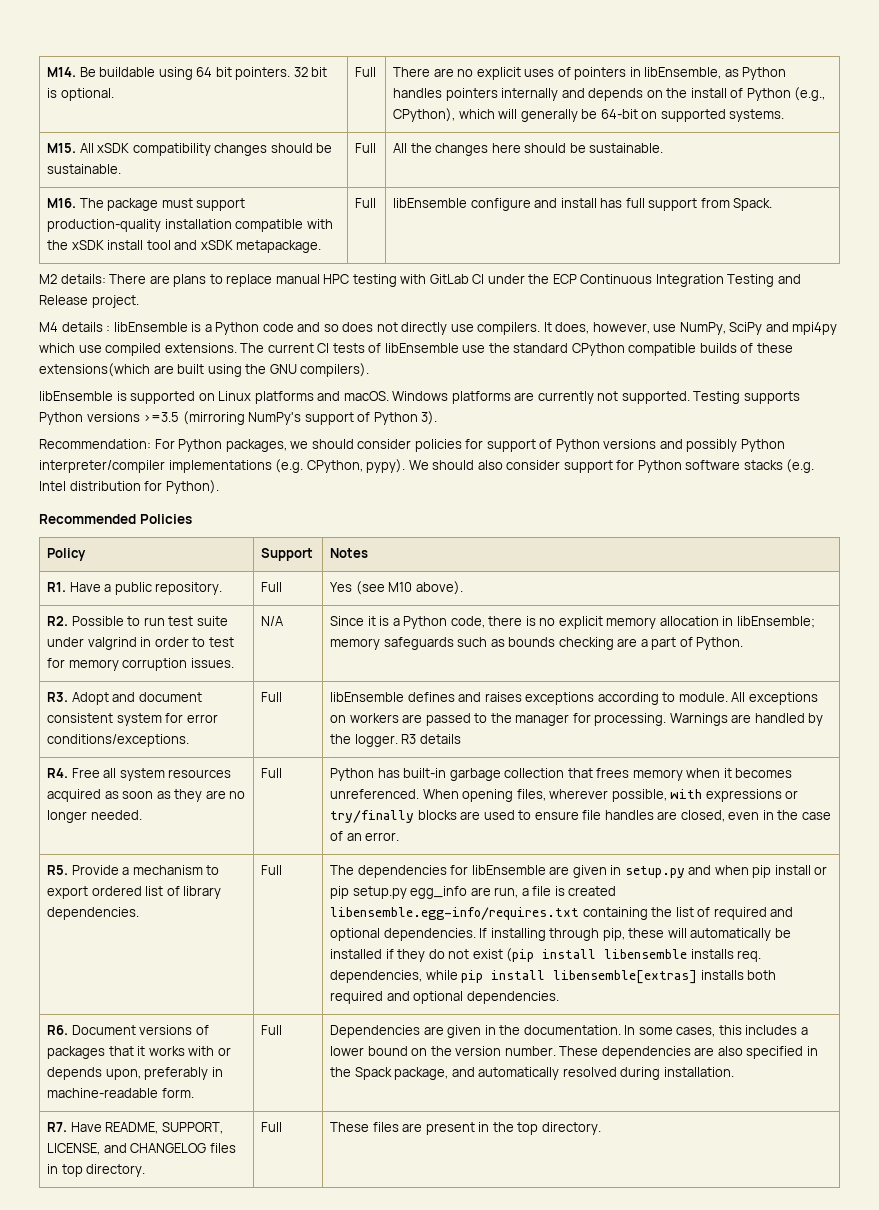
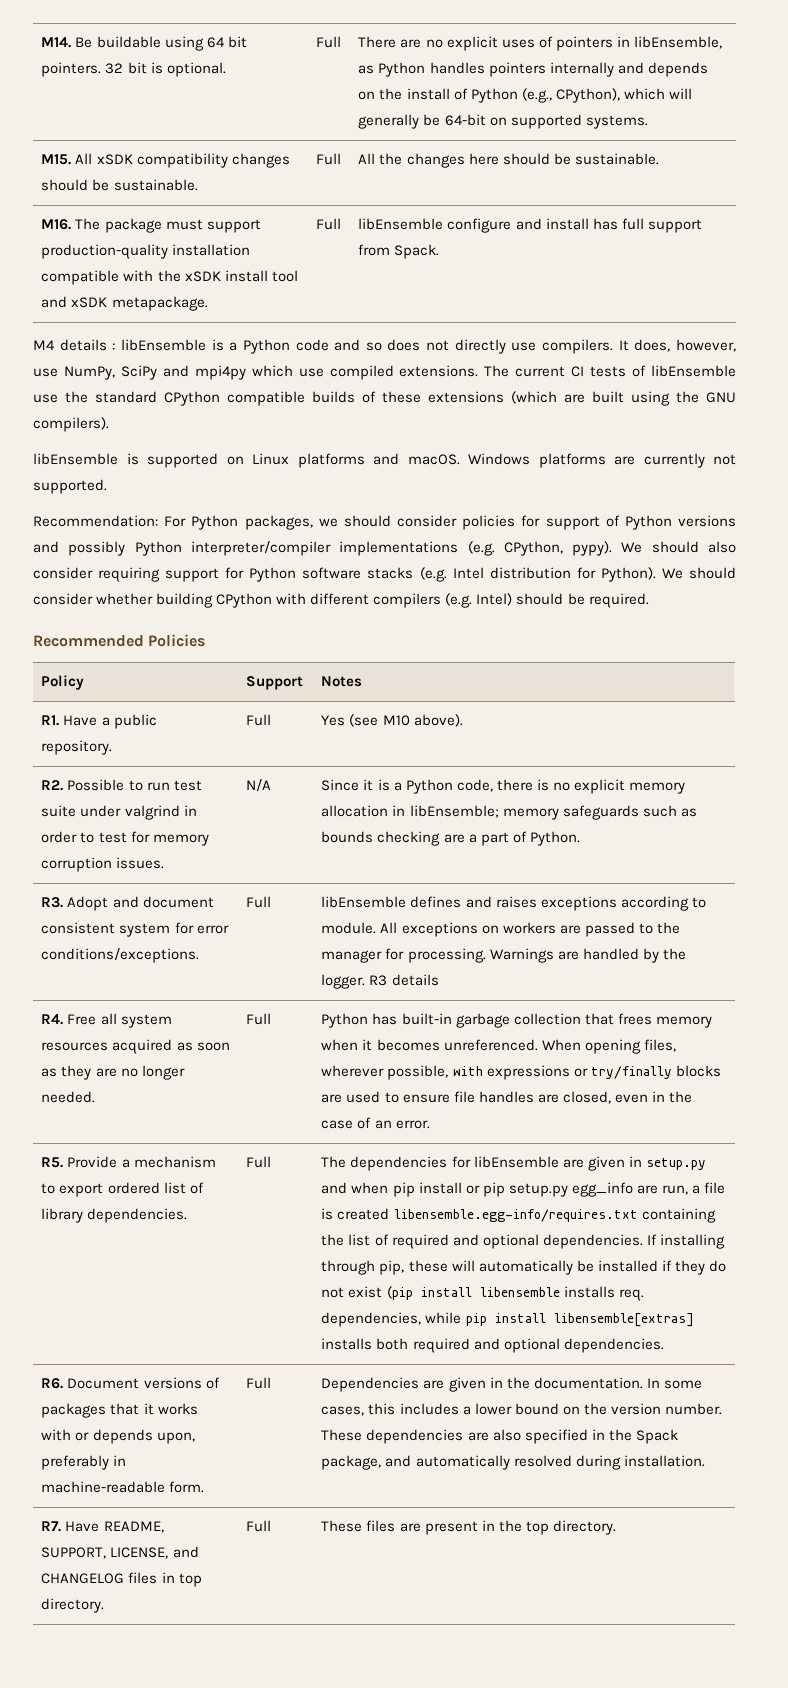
[39,274,801,287] [39,295,139,308] // M2 details: There are plans to replace manual HPC testing with GitLab CI under the ECP Continuous Integration Testing and Release project. -> (440, 251) none
[39,363,150,377] extensions(which -> [428,391,557,404] extensions (which
[693,391,800,404] [39,411,438,425] Testing supports Python versions >=3.5 (mirroring NumPy's support of Python 3). -> (107, 486) none
(561, 465) none -> [98,567,161,582] requiring
(219, 487) none -> [661,567,737,579] [33,593,649,608] We should consider whether building CPython with different compilers (e.g. Intel) should be required.

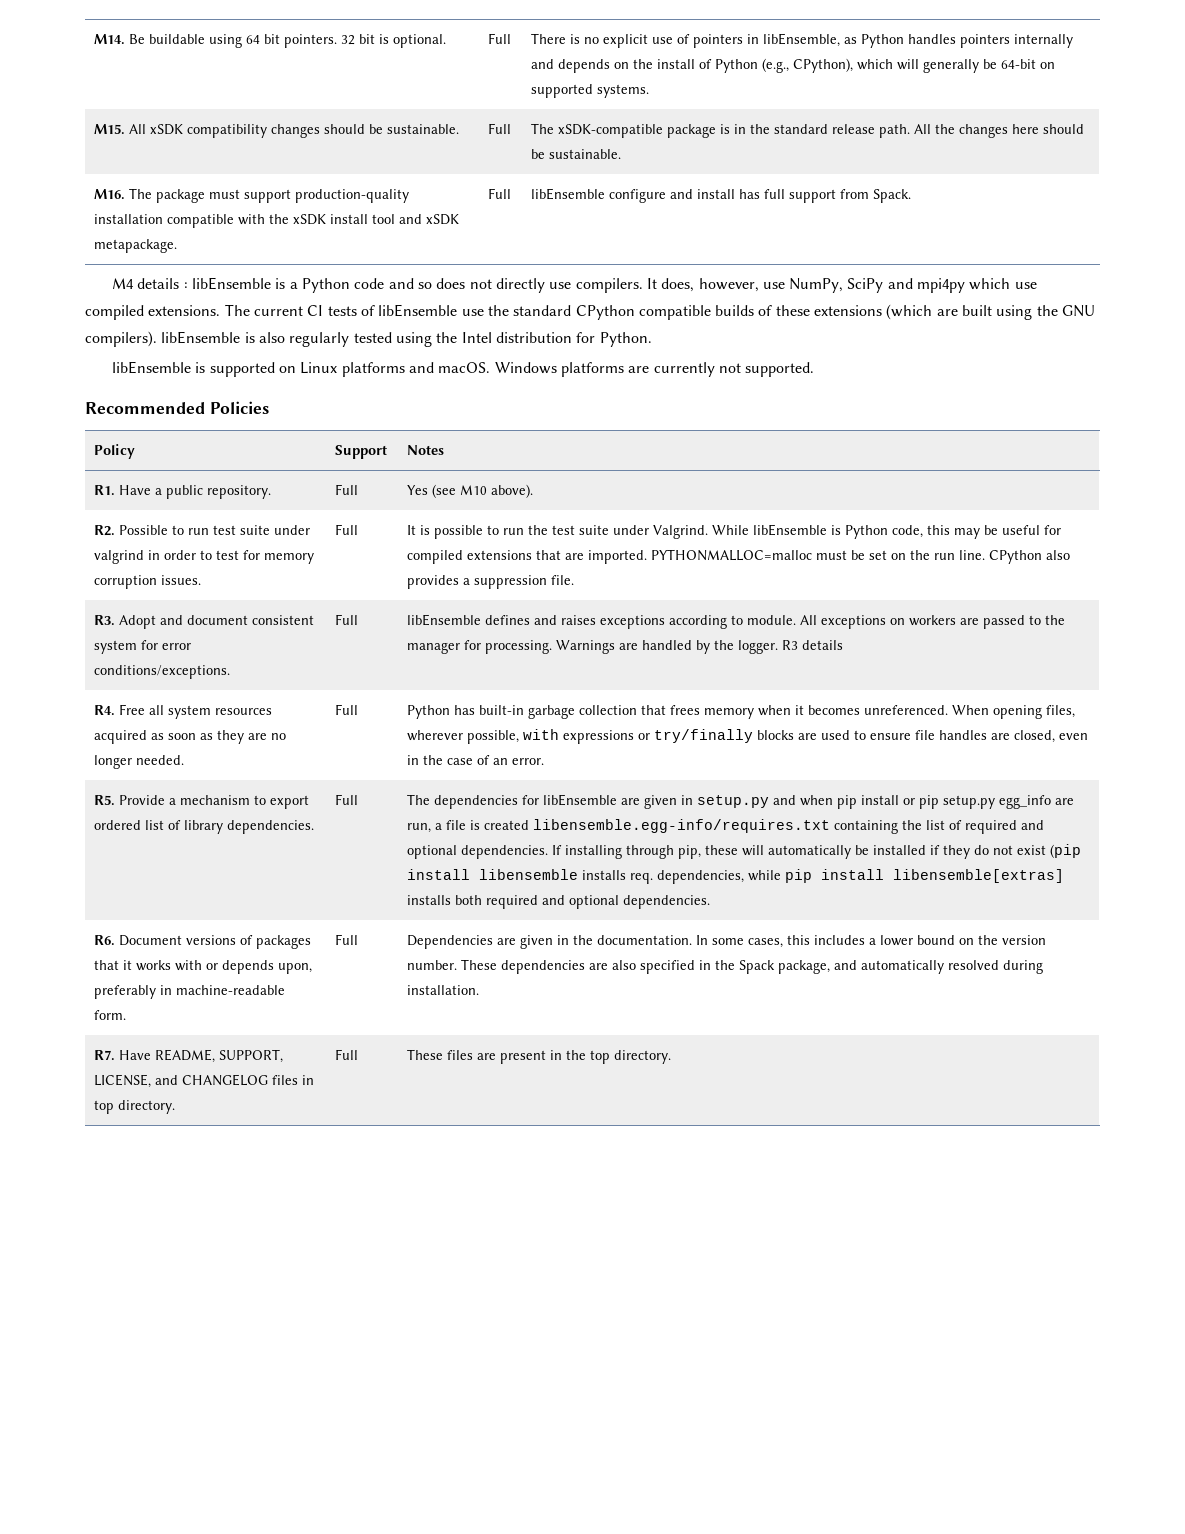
[400,36,535,51] are no explicit uses -> [570,34,674,48] is no explicit use
(342, 159) none -> [531,123,911,138] The xSDK-compatible package is in the standard release path.
(109, 424) none -> [161,331,652,347] libEnsemble is also regularly tested using the Intel distribution for Python.
[33,515,736,530] [33,541,736,556] [33,567,737,582] [33,593,649,608] // Recommendation: For Python packages, we should consider policies for support of Python versions and possibly Python interpreter/compiler implementations (e.g. CPython, pypy). We should also consider requiring support for Python software stacks (e.g. Intel distribution for Python). We should consider whether building CPython with different compilers (e.g. Intel) should be required. -> (815, 369) none
[246,779,272,792] [321,779,685,794] [321,805,697,820] [321,831,580,846] N/A | Since it is a Python code, there is no explicit memory allocation in libEnsemble; memory safeguards such as bounds checking are a part of Python. -> [335,524,359,535] [407,524,1062,539] [407,549,1071,564] [407,575,575,589] Full | It is possible to run the test suite under Valgrind. While libEnsemble is Python code, this may be useful for compiled extensions that are imported. PYTHONMALLOC=malloc must be set on the run line. CPython also provides a suppression file.

